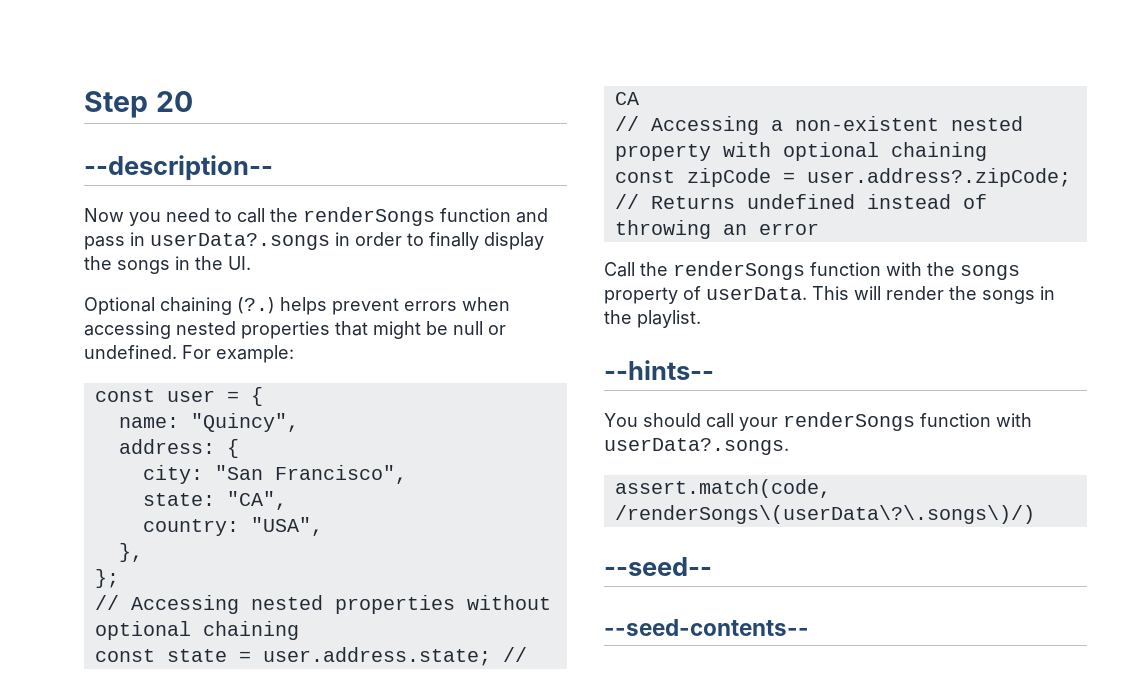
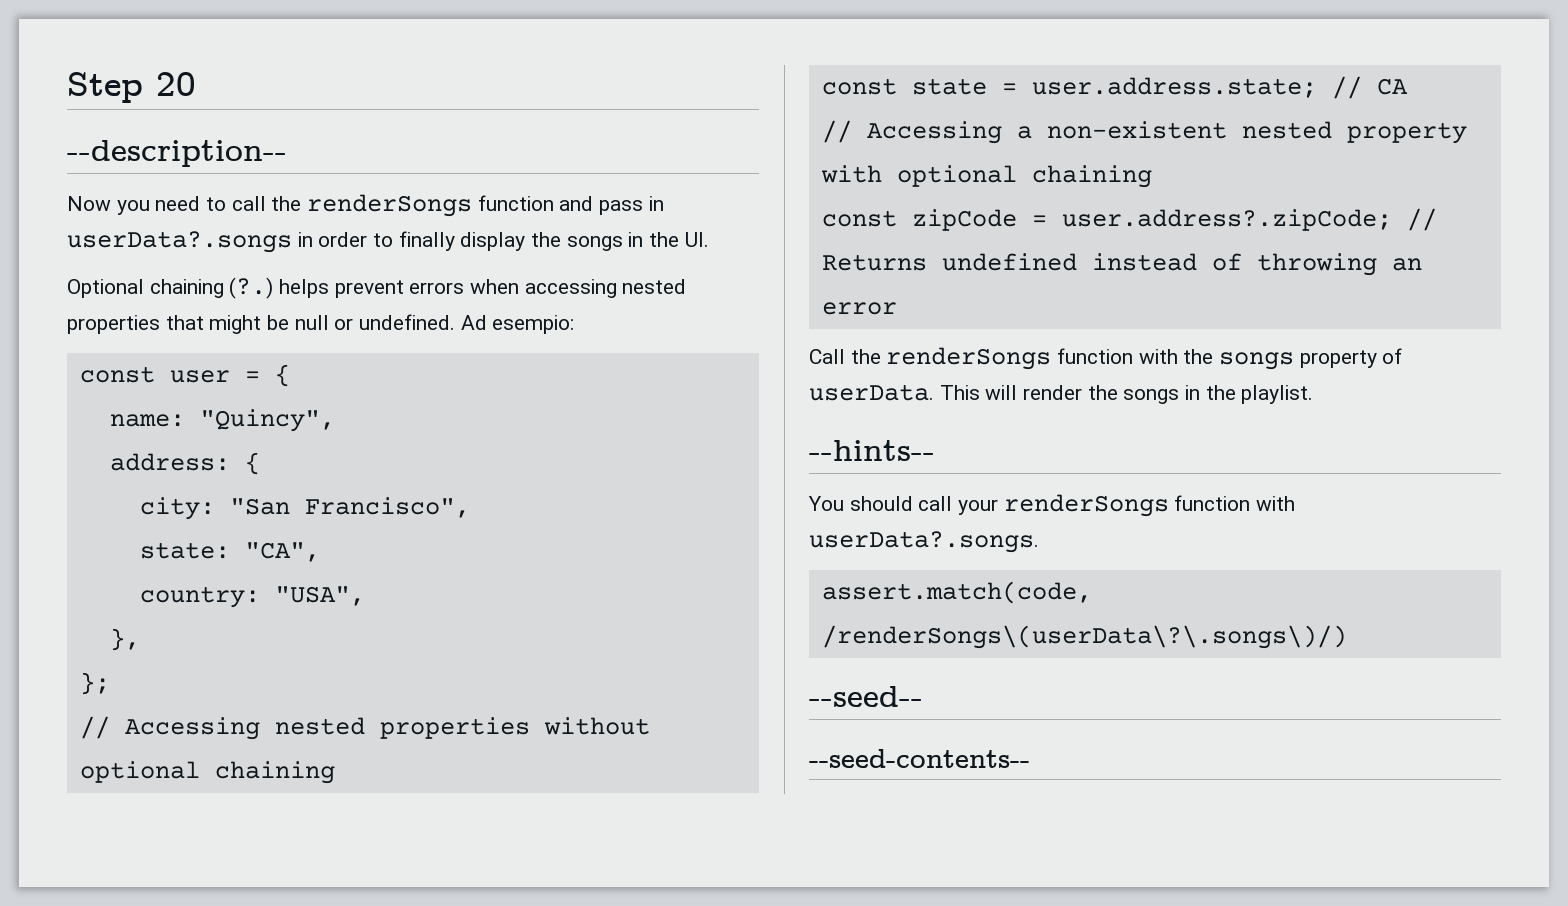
[182,345,294,363] For example: -> [460,315,575,334] Ad esempio:

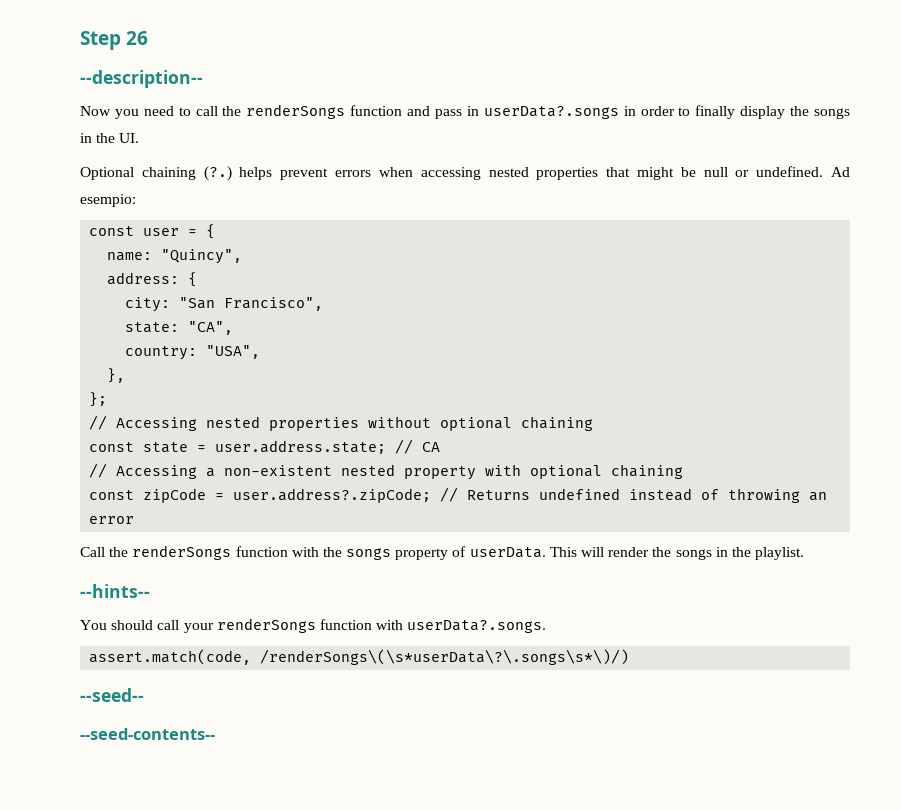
[156,72,196,96] 20 -> [126,31,149,45] 26
[821,625,1347,649] /renderSongs\(userData\?\.songs\)/) -> [260,649,630,665] /renderSongs\(\s*userData\?\.songs\s*\)/)

